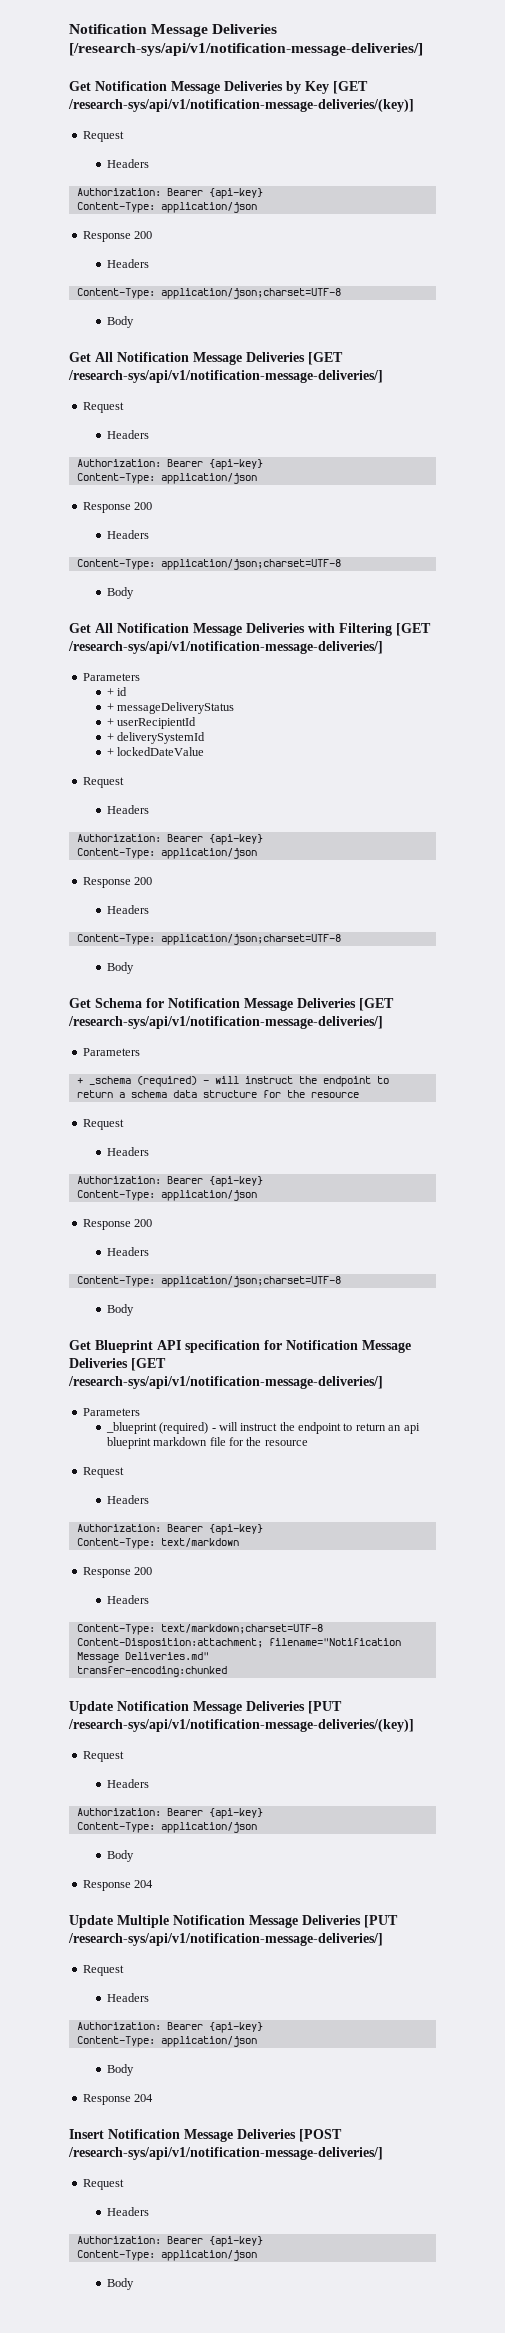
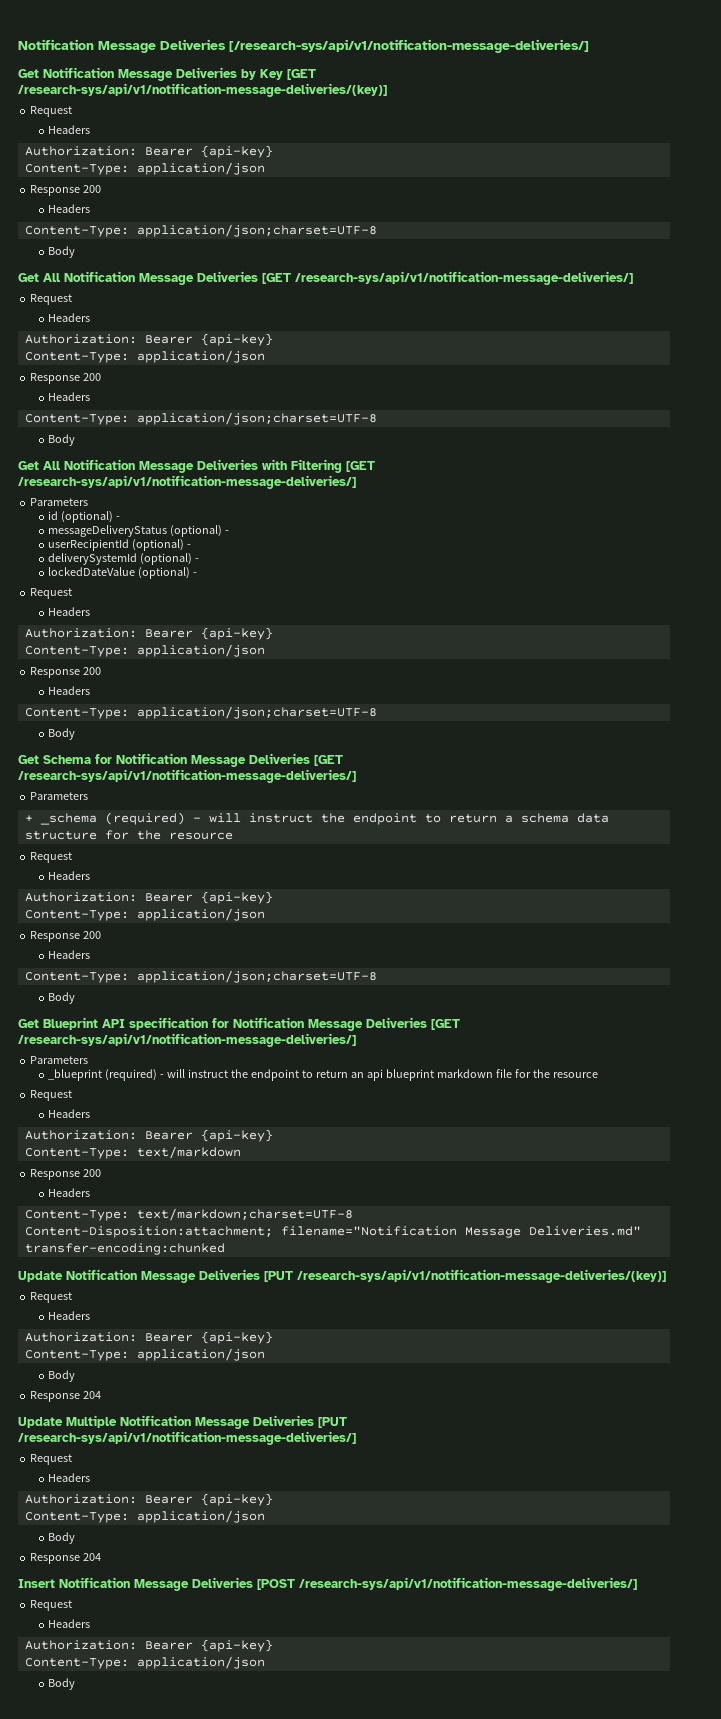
[106,688,114,696] + -> (89, 502) none
[106,703,114,711] // + -> [61,511,121,523] (optional) - //
[106,718,114,726] // + -> [170,525,230,537] (optional) - //
[106,733,114,741] // + -> [132,539,192,551] (optional) - //
[106,748,114,756] // + -> [140,553,200,565] (optional) - //
(205, 751) none -> [138,567,198,579] (optional) -

